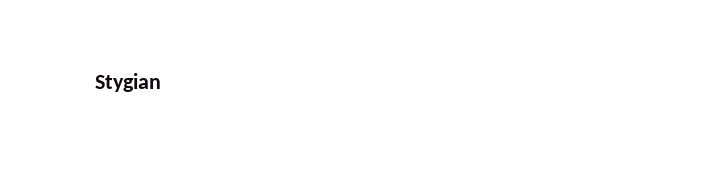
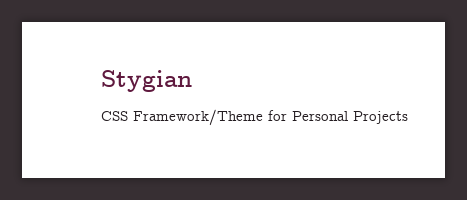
(161, 82) none -> [101,109,408,126] // CSS Framework/Theme for Personal Projects

